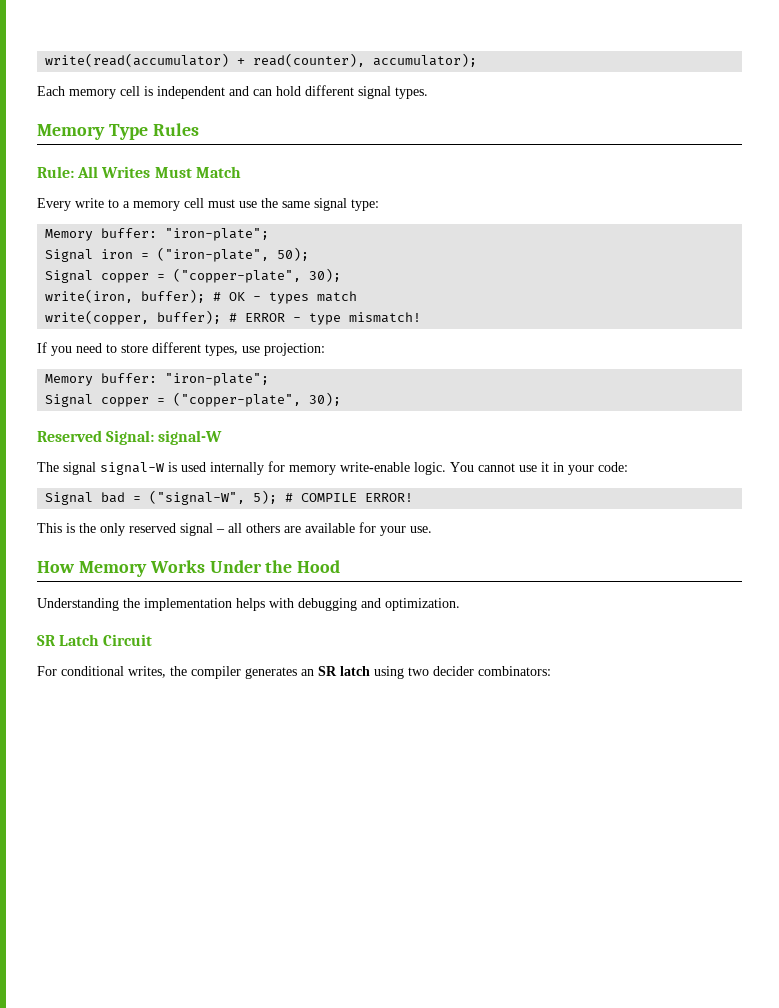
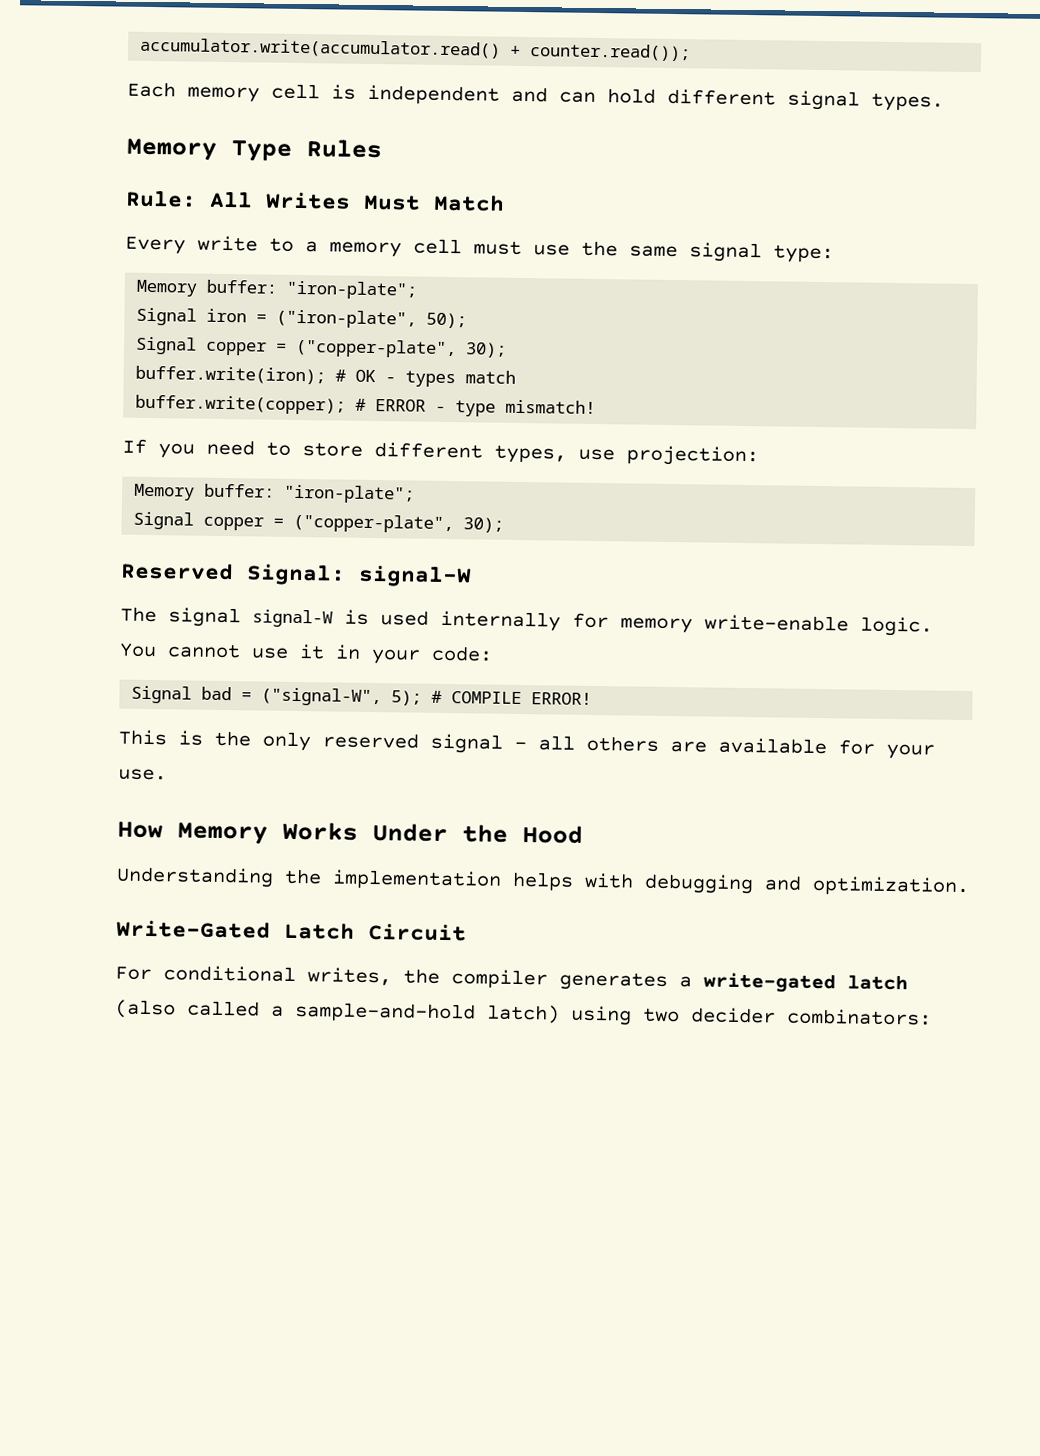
[45,53,478,67] write(read(accumulator) + read(counter), accumulator); -> [140,37,692,62] accumulator.write(accumulator.read() + counter.read());
[45,289,206,303] write(iron, buffer); -> [135,365,327,385] buffer.write(iron);
[45,310,222,325] write(copper, buffer); -> [135,394,347,415] buffer.write(copper);
[37,635,56,646] SR -> [116,919,271,939] Write-Gated
[301,666,370,676] an SR latch -> [679,972,908,994] [115,999,560,1024] a write-gated latch (also called a sample-and-hold latch)

